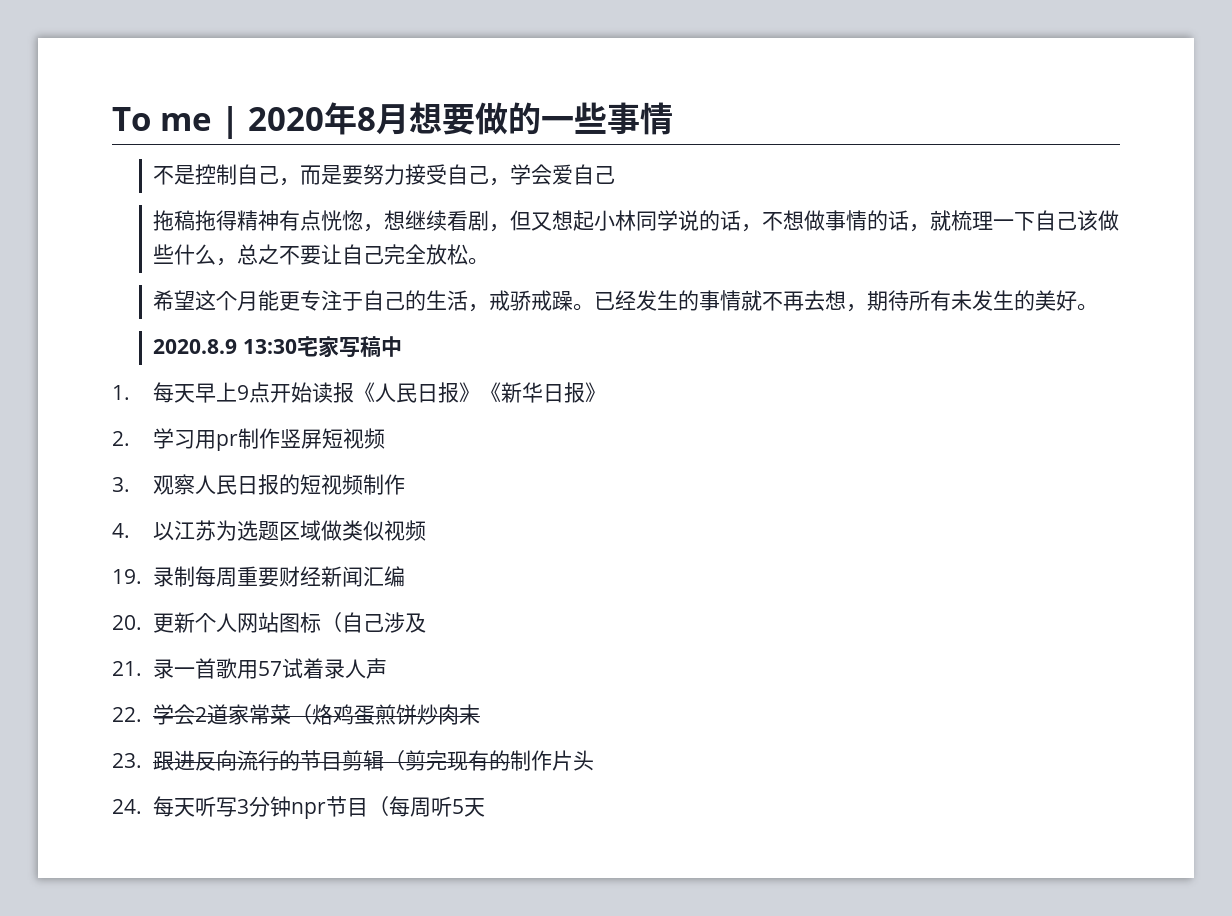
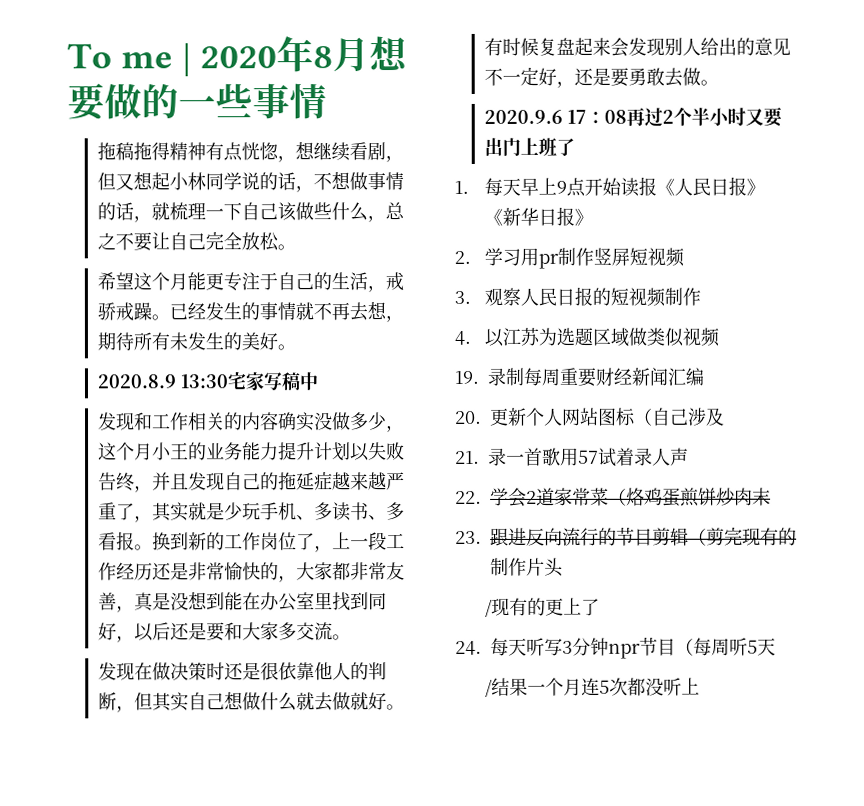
[153,164,616,186] // 不是控制自己，而是要努力接受自己，学会爱自己 -> (327, 101) none
(403, 346) none -> [97,412,405,433] [97,442,405,462] [97,472,405,493] [97,502,405,523] [97,531,405,553] [97,562,405,583] [97,591,387,613] [97,622,351,643] [97,662,387,681] [97,691,405,713] [483,37,791,57] [483,66,719,88] [483,107,783,127] [483,137,575,156] // 发现和工作相关的内容确实没做多少，这个月小王的业务能力提升计划以失败告终，并且发现自己的拖延症越来越严重了，其实就是少玩手机、多读书、多看报。换到新的工作岗位了，上一段工作经历还是非常愉快的，大家都非常友善，真是没想到能在办公室里找到同好，以后还是要和大家多交流。 // 发现在做决策时还是很依靠他人的判断，但其实自己想做什么就去做就好。有时候复盘起来会发现别人给出的意见不一定好，还是要勇敢去做。 // 2020.9.6 17：08再过2个半小时又要出门上班了
(595, 760) none -> [484,597,600,617] // /现有的更上了
(486, 807) none -> [484,677,700,697] // /结果一个月连5次都没听上

